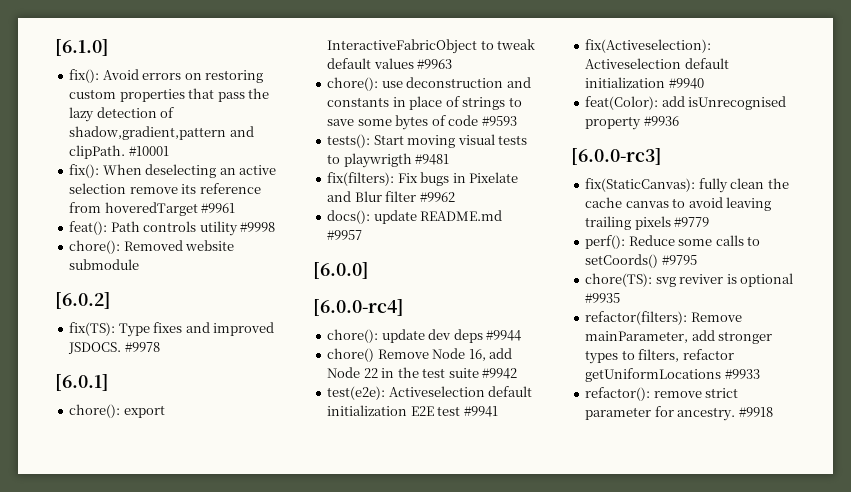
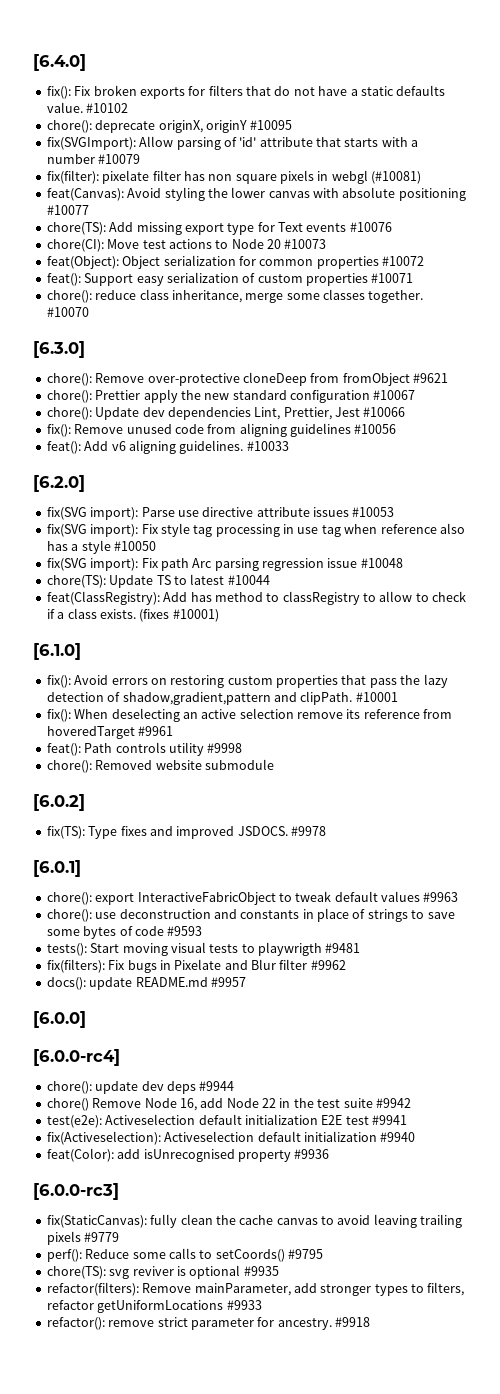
(55, 47) none -> [33,54,86,71] [46,85,446,99] [46,102,129,113] [46,120,293,133] [46,136,419,150] [46,154,141,164] [46,170,422,184] [46,187,466,201] [46,205,89,215] [46,222,392,235] [46,239,327,252] [46,255,424,269] [46,272,414,286] [46,289,424,303] [46,307,89,317] [33,341,85,358] [46,372,448,386] [46,389,416,403] [46,407,406,420] [46,423,397,437] [46,440,289,454] [33,475,85,492] [46,507,395,520] [46,523,465,537] [46,540,156,554] [46,558,403,571] [46,574,270,588] [46,591,467,605] [46,608,219,622] [6.4.0] // fix(): Fix broken exports for filters that do not have a static defaults value. #10102 // chore(): deprecate originX, originY #10095 // fix(SVGImport): Allow parsing of 'id' attribute that starts with a number #10079 // fix(filter): pixelate filter has non square pixels in webgl (#10081) // feat(Canvas): Avoid styling the lower canvas with absolute positioning #10077 // chore(TS): Add missing export type for Text events #10076 // chore(CI): Move test actions to Node 20 #10073 // feat(Object): Object serialization for common properties #10072 // feat(): Support easy serialization of custom properties #10071 // chore(): reduce class inheritance, merge some classes together. #10070 // [6.3.0] // chore(): Remove over-protective cloneDeep from fromObject #9621 // chore(): Prettier apply the new standard configuration #10067 // chore(): Update dev dependencies Lint, Prettier, Jest #10066 // fix(): Remove unused code from aligning guidelines #10056 // feat(): Add v6 aligning guidelines. #10033 // [6.2.0] // fix(SVG import): Parse use directive attribute issues #10053 // fix(SVG import): Fix style tag processing in use tag when reference also has a style #10050 // fix(SVG import): Fix path Arc parsing regression issue #10048 // chore(TS): Update TS to latest #10044 // feat(ClassRegistry): Add has method to classRegistry to allow to check if a class exists. (fixes #10001) //

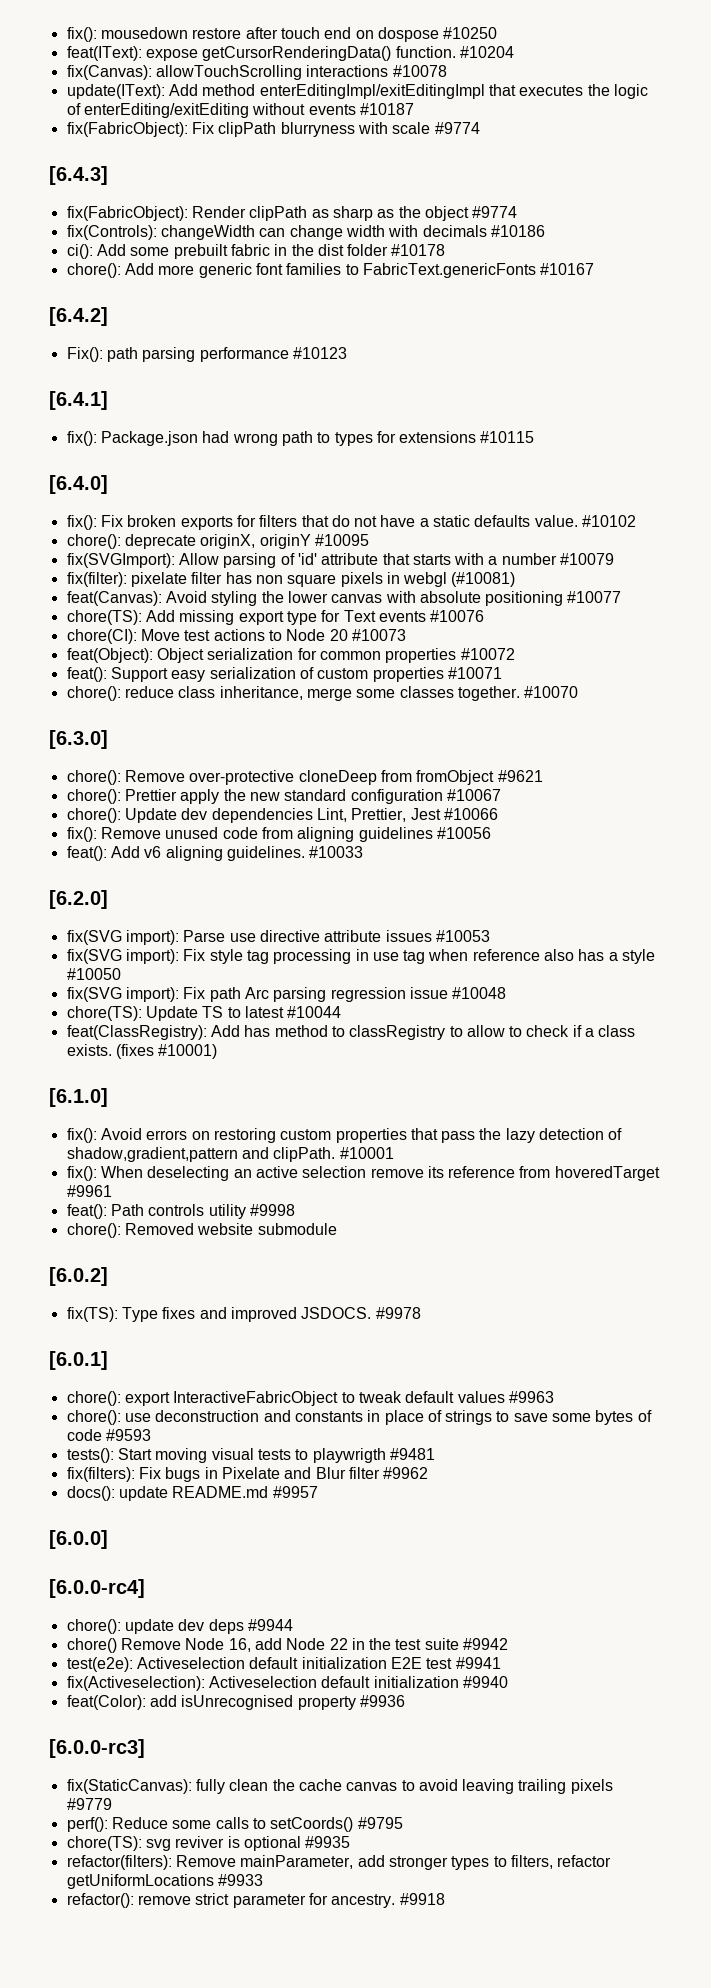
(33, 62) none -> [66,27,498,42] [66,46,514,61] [66,65,447,80] [66,84,648,99] [66,103,414,118] [66,122,480,137] [49,166,108,185] [66,206,518,221] [66,225,545,240] [66,244,446,259] [66,263,595,278] [49,307,108,326] [66,347,347,362] [49,391,108,410] [66,431,535,446] fix(): mousedown restore after touch end on dospose #10250 // feat(IText): expose getCursorRenderingData() function. #10204 // fix(Canvas): allowTouchScrolling interactions #10078 // update(IText): Add method enterEditingImpl/exitEditingImpl that executes the logic of enterEditing/exitEditing without events #10187 // fix(FabricObject): Fix clipPath blurryness with scale #9774 // [6.4.3] // fix(FabricObject): Render clipPath as sharp as the object #9774 // fix(Controls): changeWidth can change width with decimals #10186 // ci(): Add some prebuilt fabric in the dist folder #10178 // chore(): Add more generic font families to FabricText.genericFonts #10167 // [6.4.2] // Fix(): path parsing performance #10123 // [6.4.1] // fix(): Package.json had wrong path to types for extensions #10115 //

